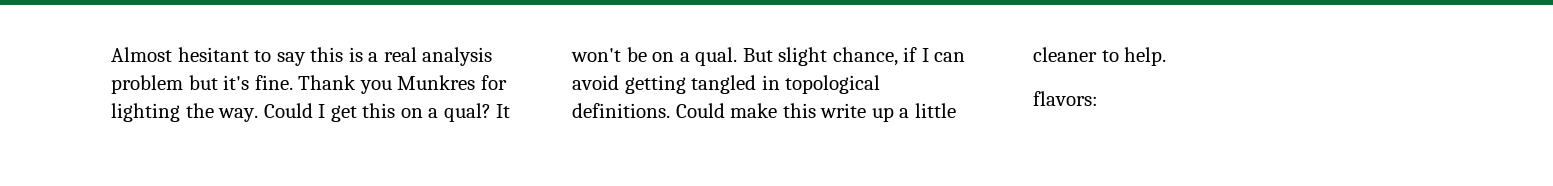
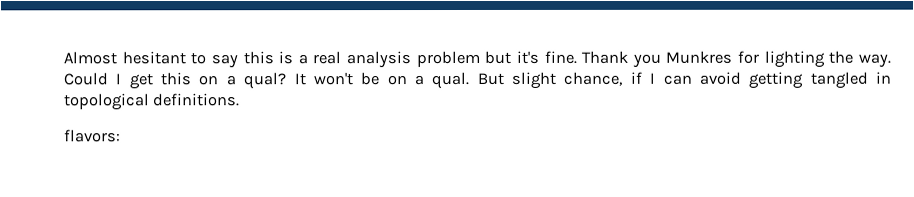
[675,103,956,122] [1033,47,1167,66] Could make this write up a little cleaner to help. -> (241, 100) none

